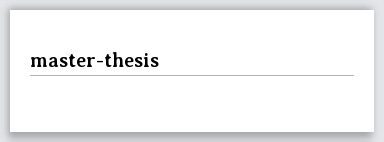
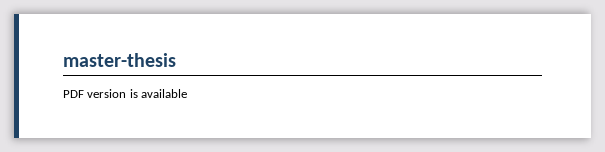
(159, 59) none -> [63,89,188,98] // PDF version is available

